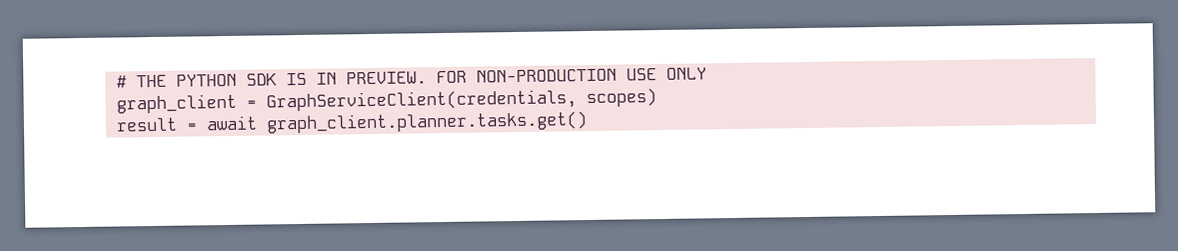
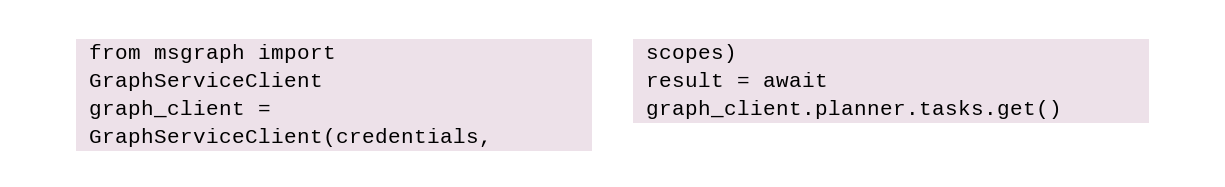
[115,67,707,88] # THE PYTHON SDK IS IN PREVIEW. FOR NON-PRODUCTION USE ONLY -> [88,44,336,63] [88,72,323,91] from msgraph import GraphServiceClient

